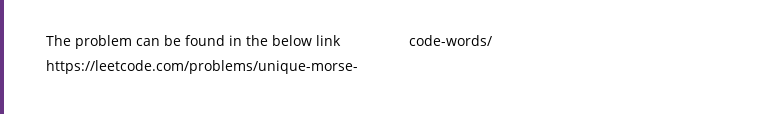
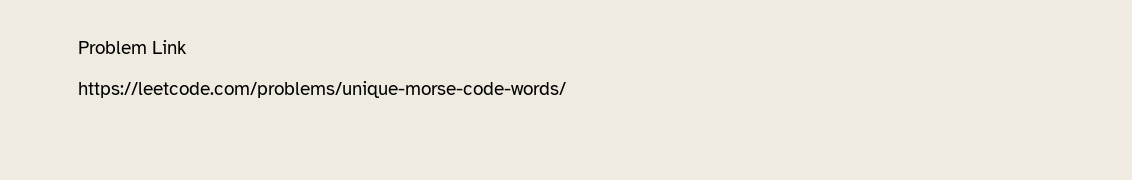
[46,35,341,49] The problem can be found in the below link -> [78,40,188,54] Problem Link

